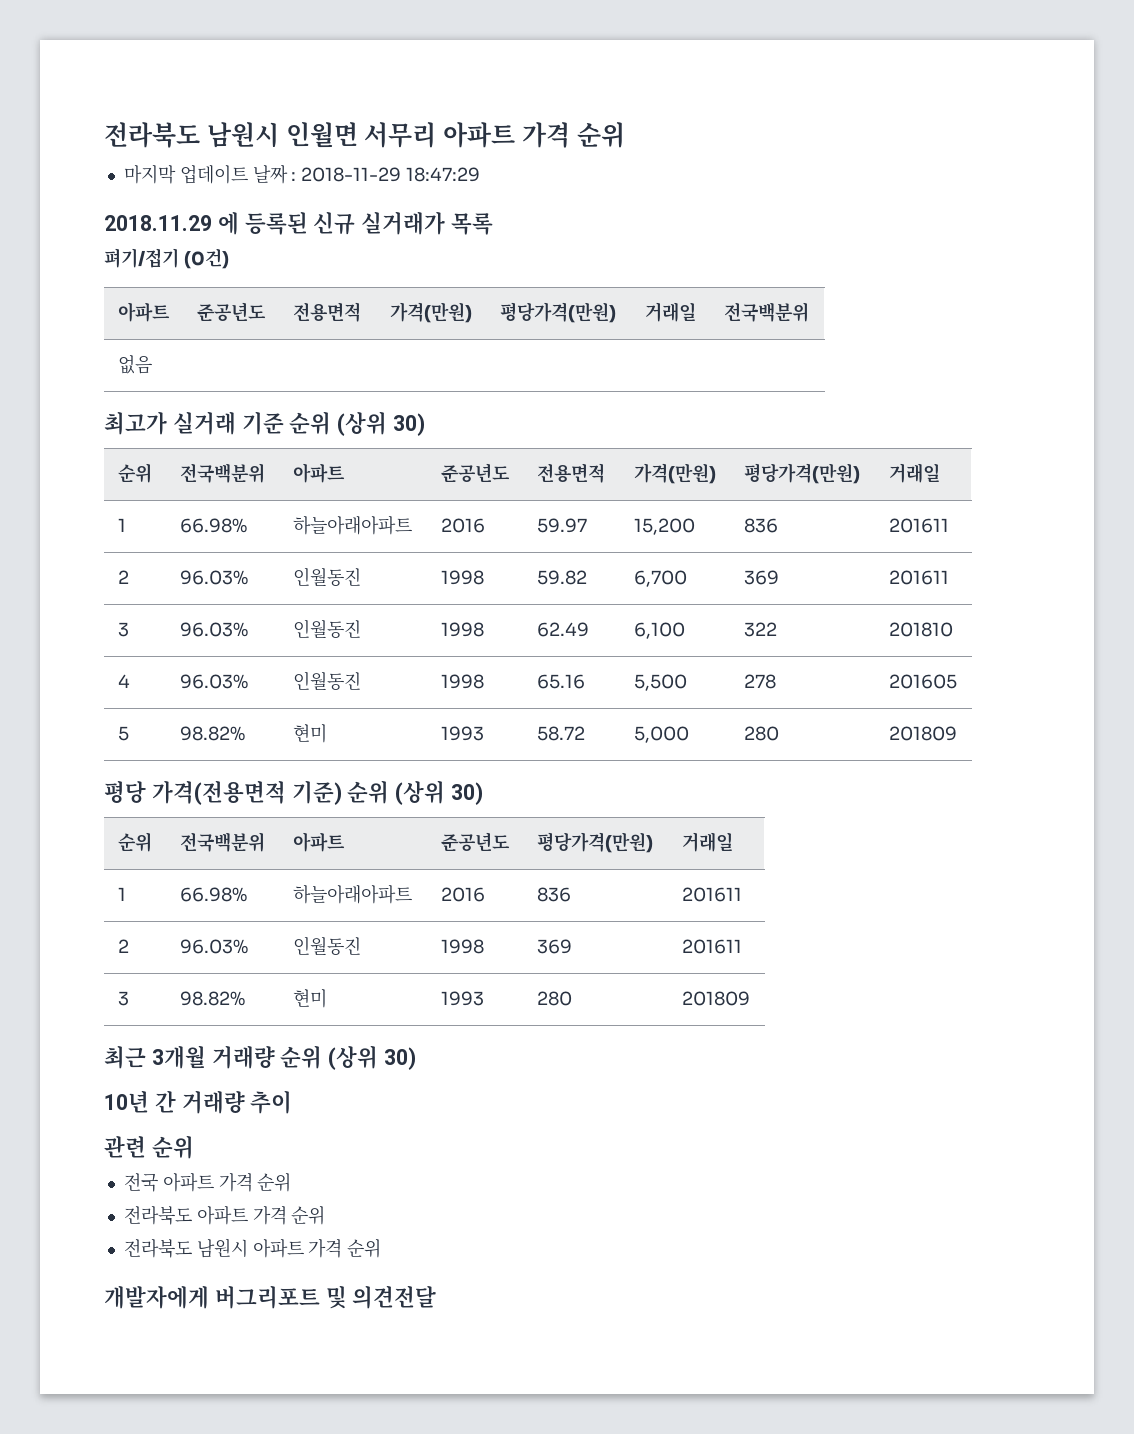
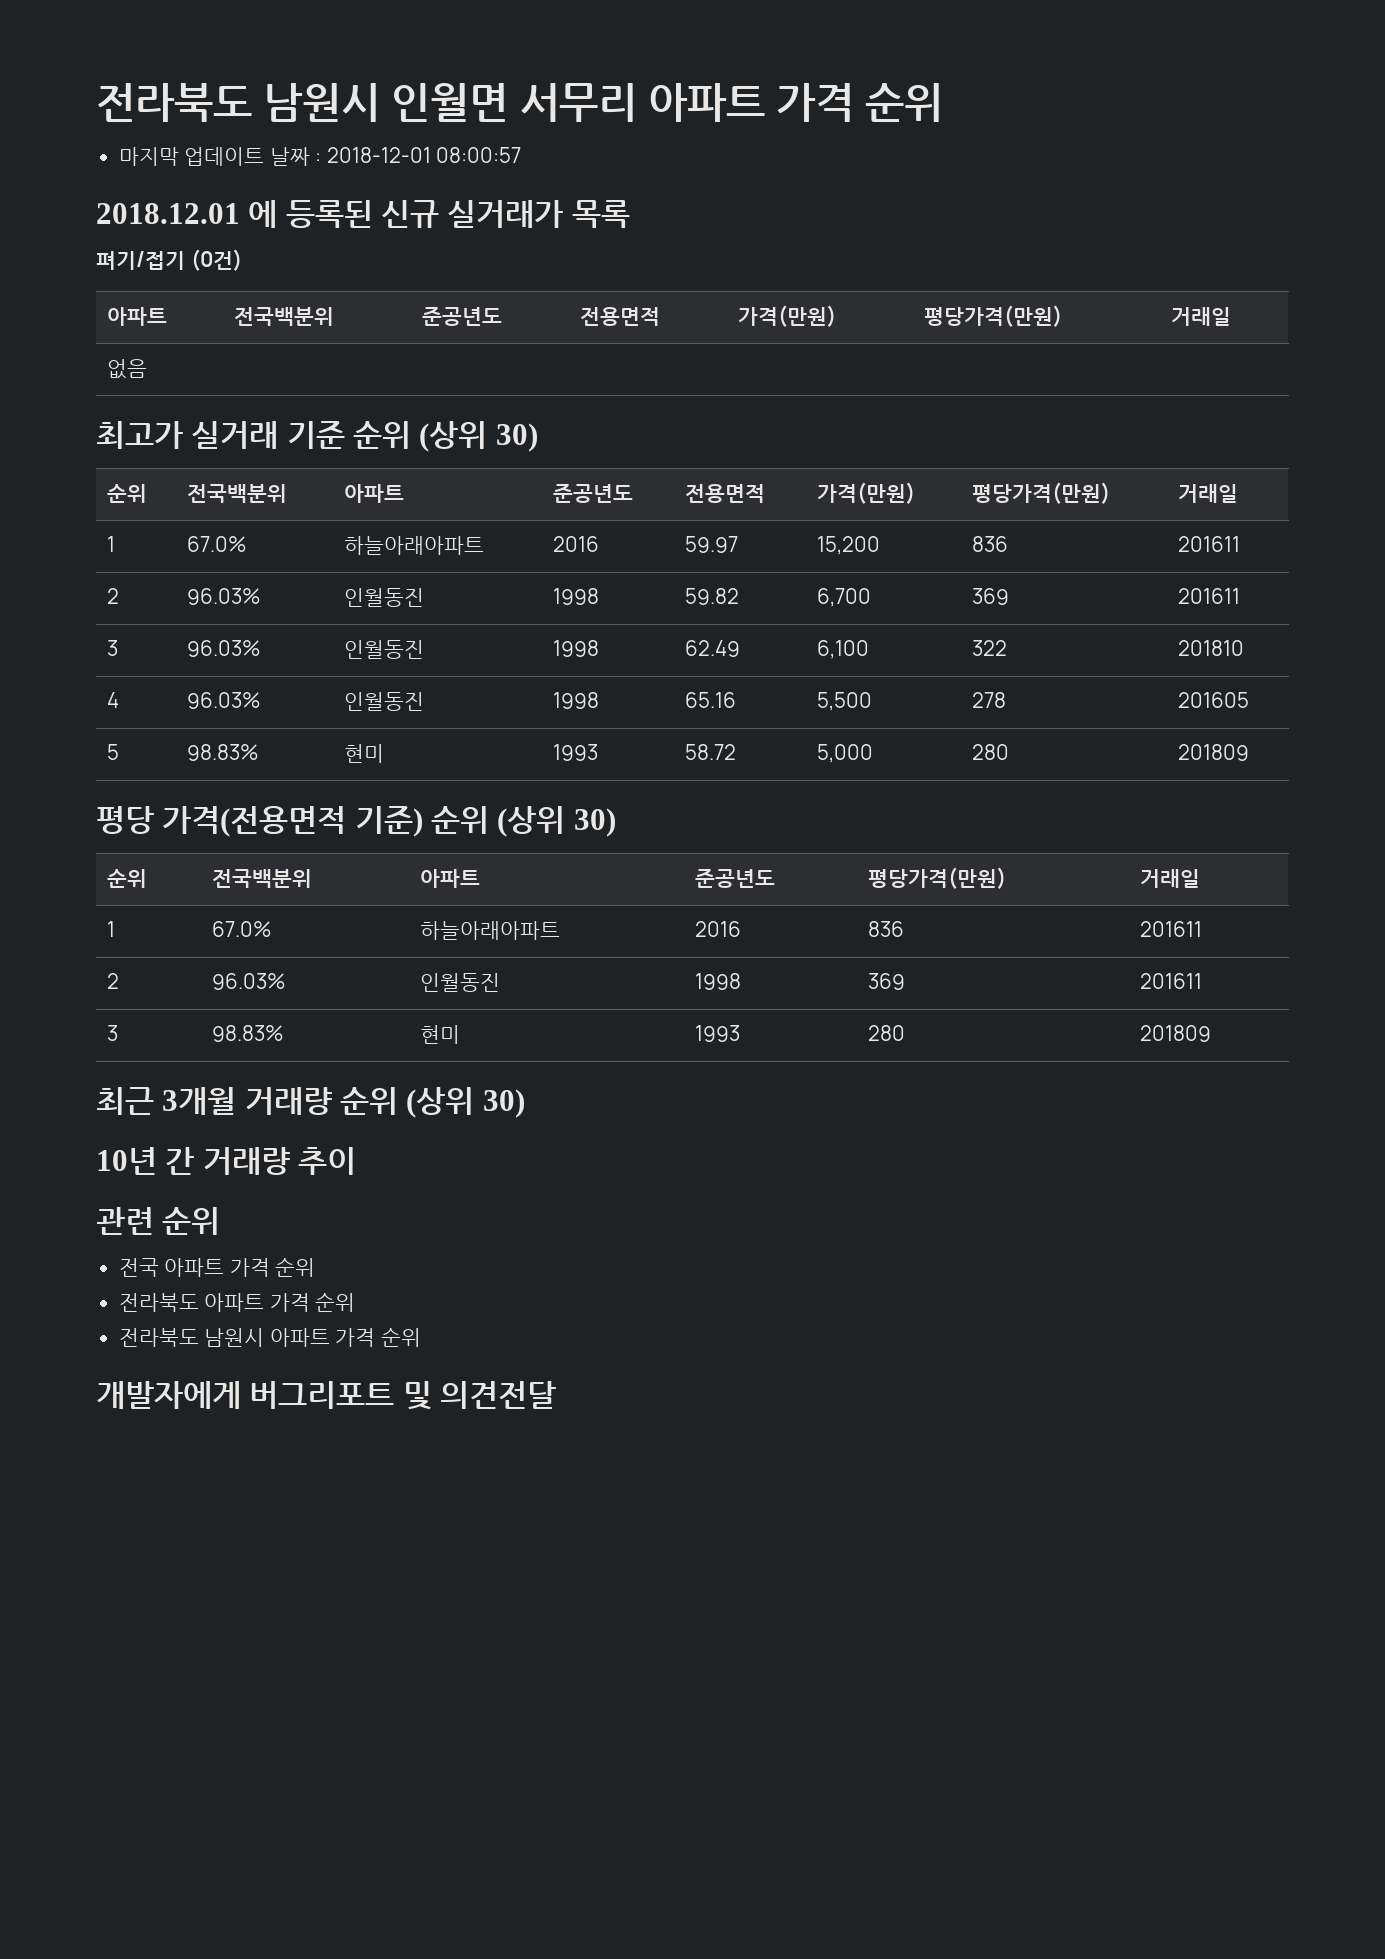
[301,167,481,182] [104,215,212,231] 2018-11-29 18:47:29 // 2018.11.29 -> [326,147,522,163] [96,203,240,224] 2018-12-01 08:00:57 // 2018.12.01
[196,302,266,321] [292,302,361,322] [389,302,472,323] [499,302,616,323] [644,302,696,322] [723,302,809,322] | 준공년도 | 전용면적 | 가격(만원) | 평당가격(만원) | 거래일 | 전국백분위 -> [233,307,334,326] [421,307,502,326] [579,307,660,326] [737,305,836,327] [923,305,1062,327] [1170,307,1231,326] | 전국백분위 | 준공년도 | 전용면적 | 가격(만원) | 평당가격(만원) | 거래일
[179,518,247,533] 66.98% -> [186,536,246,552] 67.0%
[179,726,245,741] 98.82% -> [186,744,258,761] 98.83%
[179,887,247,902] 66.98% -> [211,921,271,937] 67.0%
[179,991,245,1006] 98.82% -> [211,1025,283,1042] 98.83%

